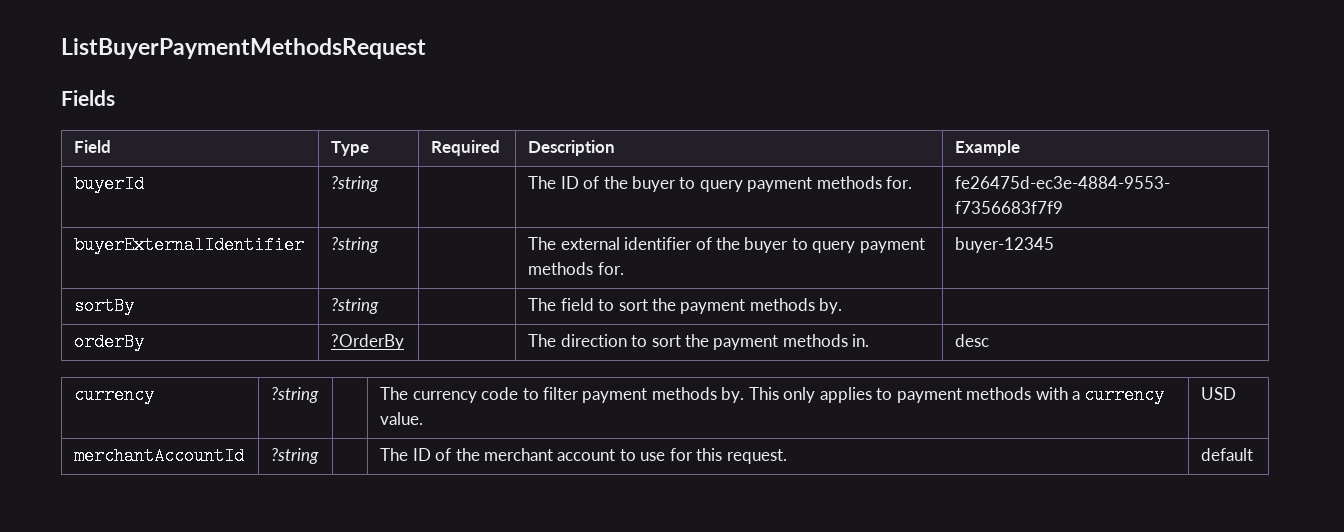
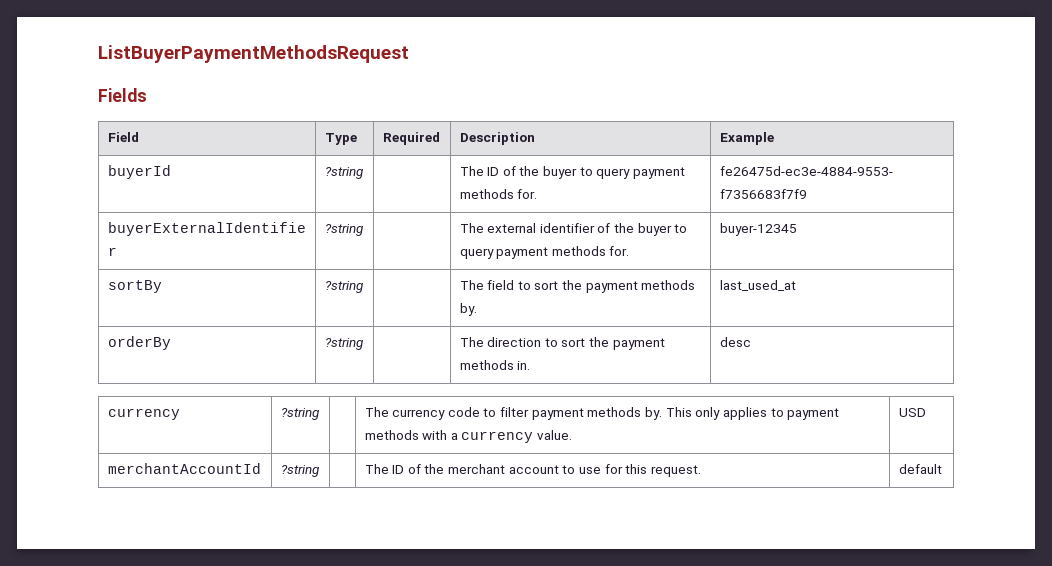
(843, 306) none -> [719,280,796,291] last_used_at
[331,334,405,350] ?OrderBy -> [324,338,363,350] ?string

